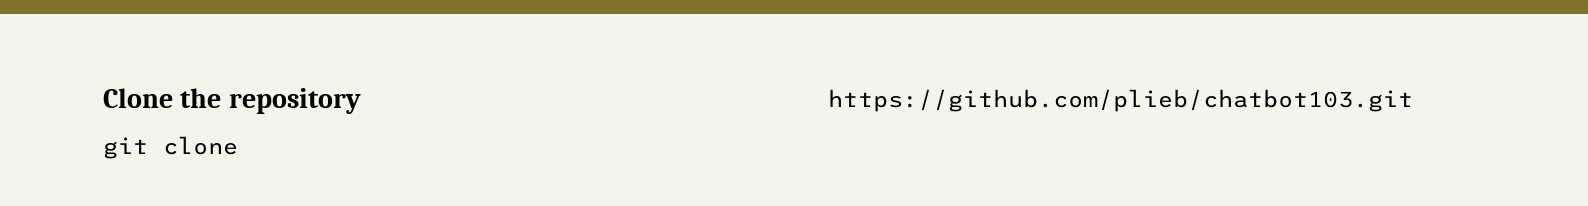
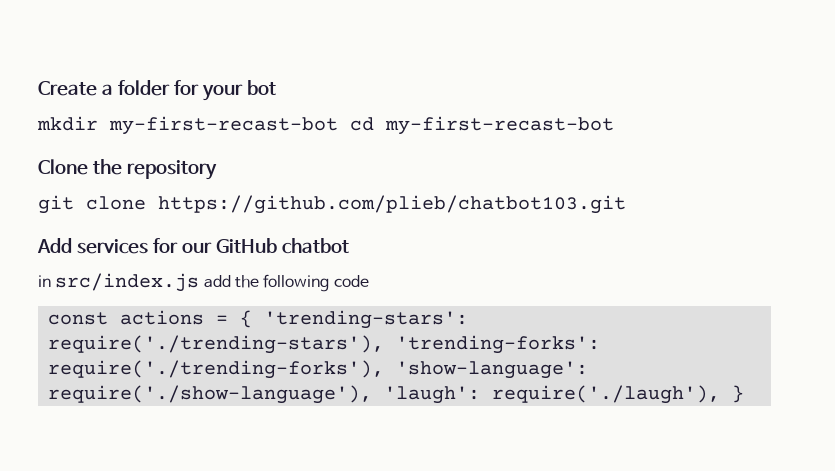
(103, 98) none -> [38,80,276,101] [37,116,614,135] Create a folder for your bot // mkdir my-first-recast-bot cd my-first-recast-bot //
(1413, 100) none -> [37,238,349,254] [38,273,369,292] [47,310,468,329] [47,335,600,354] [47,360,588,379] [47,385,744,404] // Add services for our GitHub chatbot // in src/index.js add the following code // const actions = { 'trending-stars': require('./trending-stars'), 'trending-forks': require('./trending-forks'), 'show-language': require('./show-language'), 'laugh': require('./laugh'), }

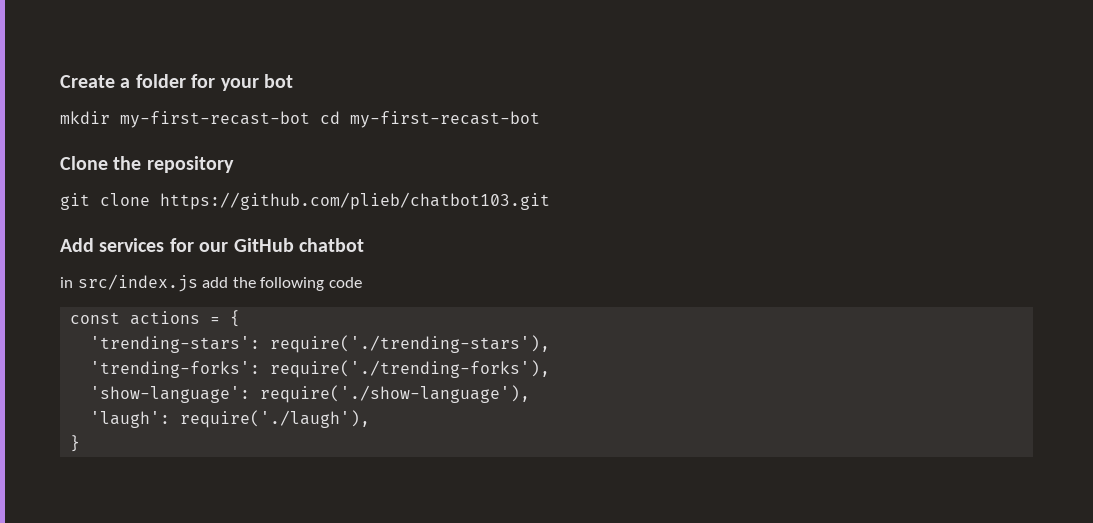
(252, 319) none -> (241, 318) //
(384, 344) none -> (551, 344) //
(384, 369) none -> (551, 369) //
(372, 394) none -> (531, 394) //
(720, 394) none -> (371, 419) //

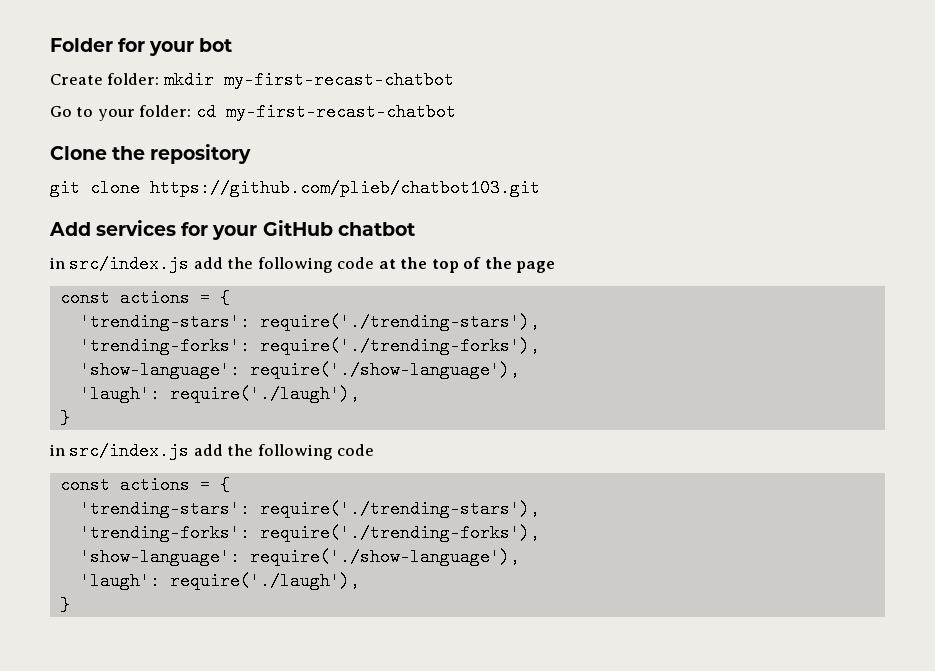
[60,74,186,88] Create a folder -> [50,38,113,52] Folder
[60,111,540,128] mkdir my-first-recast-bot cd my-first-recast-bot -> [50,71,454,89] [50,103,456,121] Create folder: mkdir my-first-recast-chatbot // Go to your folder: cd my-first-recast-chatbot
[199,242,229,252] our -> [212,225,258,240] your
(364, 245) none -> [50,255,556,273] [59,289,230,307] [79,313,540,331] [79,337,540,355] [79,361,520,379] [79,385,360,403] [59,409,70,427] // in src/index.js add the following code at the top of the page // const actions = { // 'trending-stars': require('./trending-stars'), // 'trending-forks': require('./trending-forks'), // 'show-language': require('./show-language'), // 'laugh': require('./laugh'), // }

